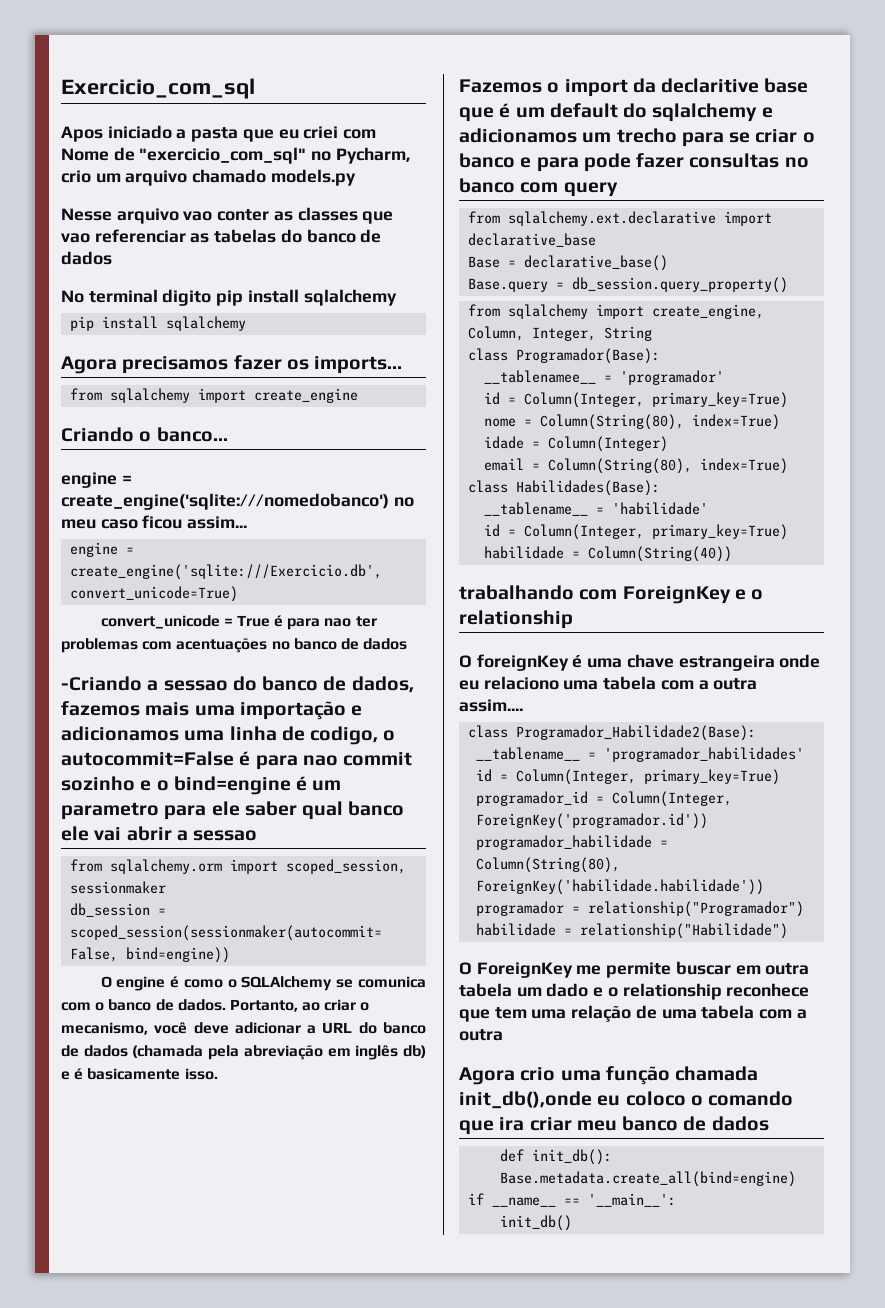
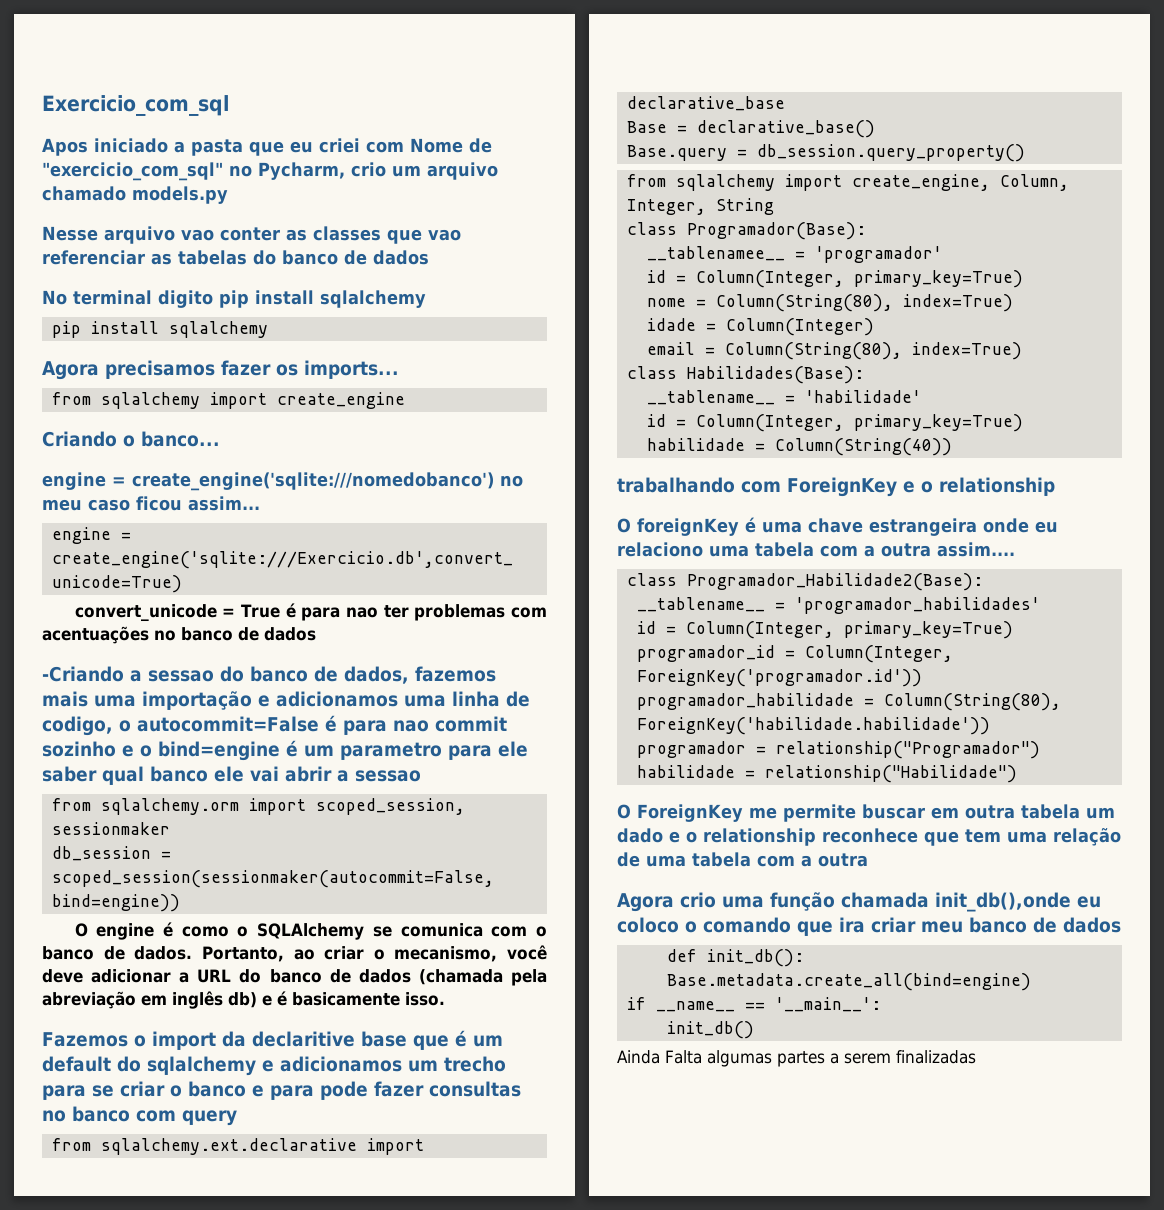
(573, 1223) none -> [617,1050,976,1067] // Ainda Falta algumas partes a serem finalizadas

